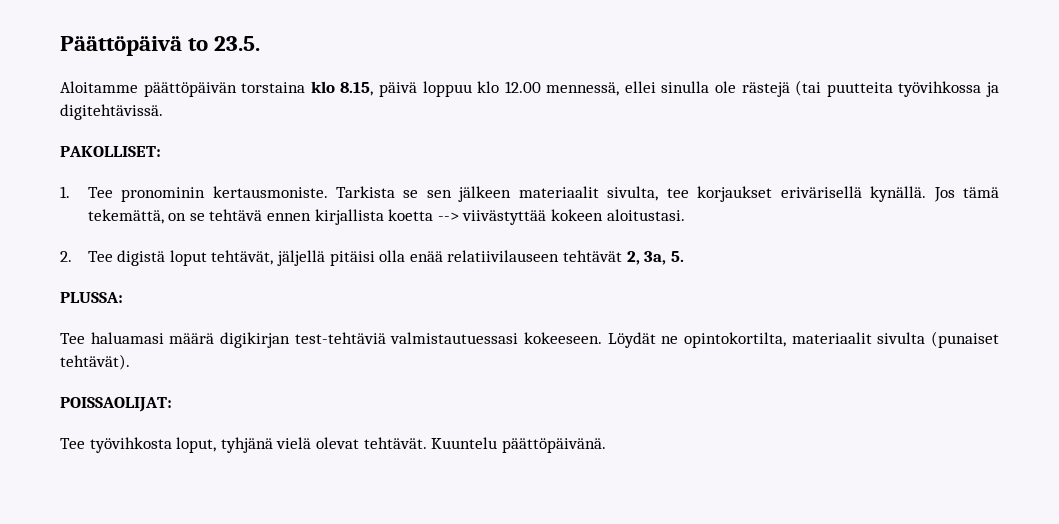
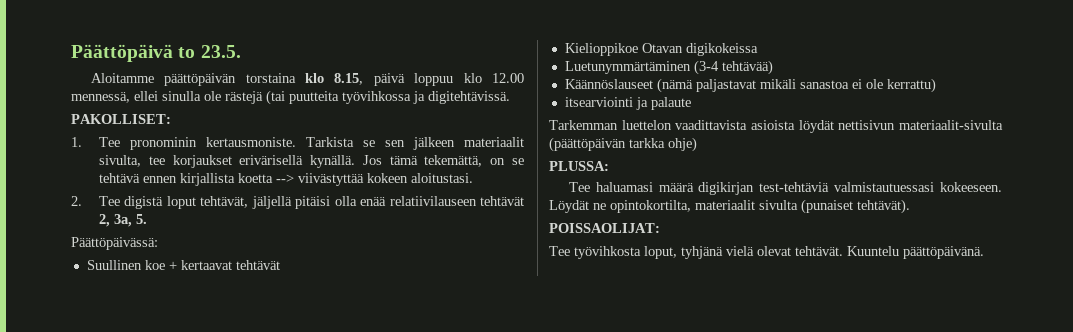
(684, 256) none -> [71,237,158,250] [86,260,280,270] [564,43,758,56] [564,60,773,75] [564,78,936,93] [564,97,691,110] [549,120,1003,133] [549,137,697,152] // Päättöpäivässä: // Suullinen koe + kertaavat tehtävät // Kielioppikoe Otavan digikokeissa // Luetunymmärtäminen (3-4 tehtävää) // Käännöslauseet (nämä paljastavat mikäli sanastoa ei ole kerrattu) // itsearviointi ja palaute // Tarkemman luettelon vaadittavista asioista löydät nettisivun materiaalit-sivulta (päättöpäivän tarkka ohje)

